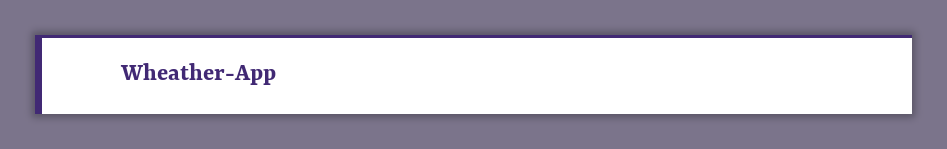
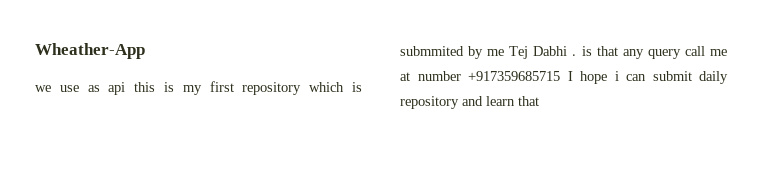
(276, 74) none -> [35,81,363,95] [400,46,727,59] [400,71,728,84] [400,96,539,109] // we use as api this is my first repository which is submmited by me Tej Dabhi . is that any query call me at number +917359685715 I hope i can submit daily repository and learn that

